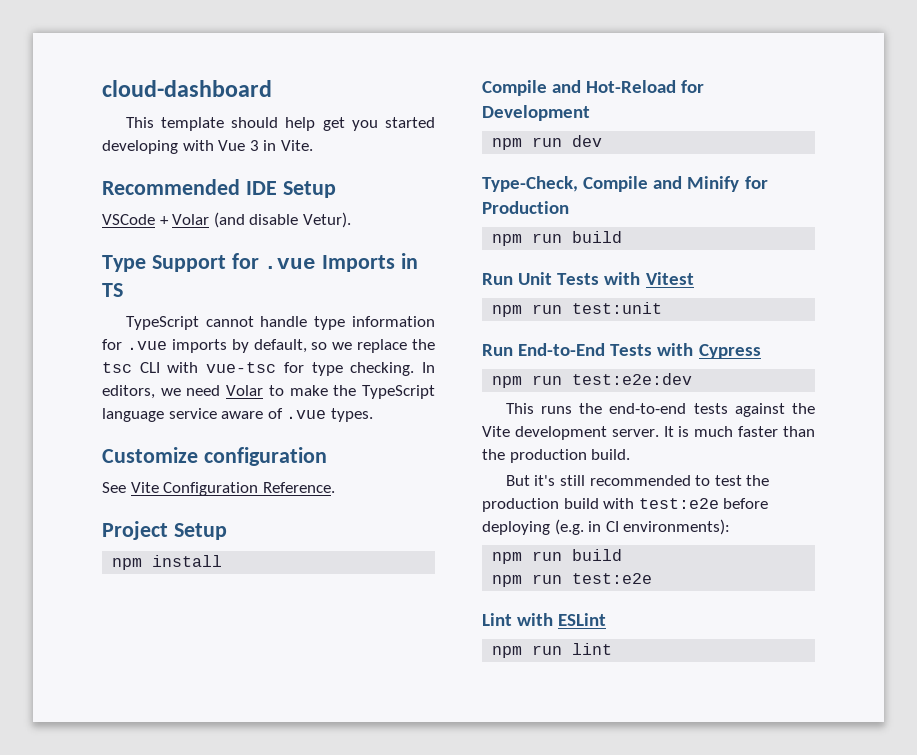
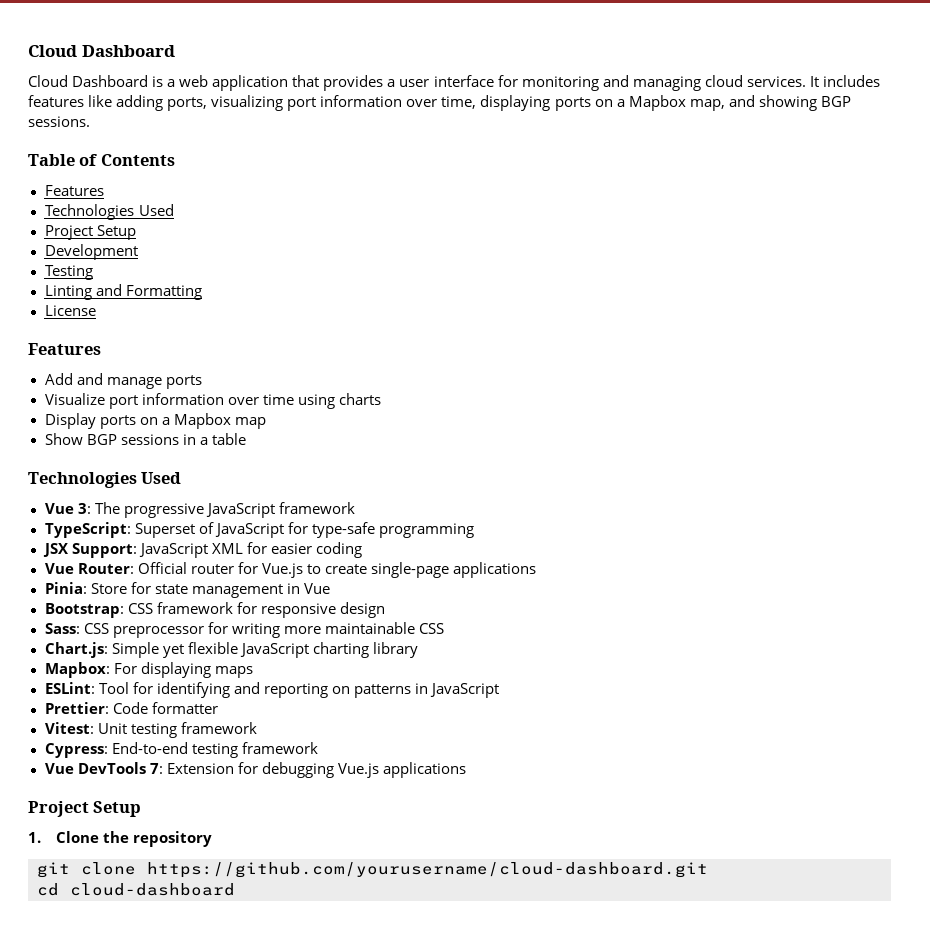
[102,80,272,97] [125,117,436,131] [102,140,313,154] [102,179,336,198] [102,212,351,228] [102,253,419,272] [102,283,123,297] [125,316,435,330] [102,339,435,353] [102,362,436,376] [102,385,436,399] [102,408,373,422] [102,447,327,466] [102,482,335,496] [102,521,227,540] [112,555,223,570] [482,80,705,96] [482,105,590,121] [492,135,603,150] [482,176,768,192] [482,201,569,214] [492,231,623,246] [482,272,694,285] [492,302,663,317] [482,343,761,359] [492,373,693,388] [505,403,815,417] [482,426,815,440] [482,449,631,463] [505,475,770,486] [482,498,769,512] [482,519,731,535] [492,549,623,564] [492,573,653,587] [482,613,607,626] [492,643,613,658] cloud-dashboard // This template should help get you started developing with Vue 3 in Vite. // Recommended IDE Setup // VSCode + Volar (and disable Vetur). // Type Support for .vue Imports in TS // TypeScript cannot handle type information for .vue imports by default, so we replace the tsc CLI with vue-tsc for type checking. In editors, we need Volar to make the TypeScript language service aware of .vue types. // Customize configuration // See Vite Configuration Reference. // Project Setup // npm install // Compile and Hot-Reload for Development // npm run dev // Type-Check, Compile and Minify for Production // npm run build // Run Unit Tests with Vitest // npm run test:unit // Run End-to-End Tests with Cypress // npm run test:e2e:dev // This runs the end-to-end tests against the Vite development server. It is much faster than the production build. // But it's still recommended to test the production build with test:e2e before deploying (e.g. in CI environments): // npm run build // npm run test:e2e // Lint with ESLint // npm run lint -> [28,45,175,57] [28,75,880,91] [28,95,851,111] [28,116,90,127] [28,154,175,166] [44,185,104,196] [44,204,174,220] [44,225,136,240] [44,244,138,260] [44,265,94,280] [44,284,202,300] [44,305,96,316] [28,343,101,355] [44,373,202,389] [44,393,381,409] [44,413,266,429] [44,433,246,445] [28,472,182,488] [44,502,355,518] [44,522,474,538] [42,542,362,558] [44,562,536,578] [44,582,330,598] [44,602,385,618] [44,622,444,638] [44,642,418,658] [44,662,253,678] [44,682,499,698] [44,702,218,714] [44,722,257,738] [44,742,318,758] [44,762,466,778] [28,801,142,817] [28,831,212,847] [37,862,708,878] [37,883,235,896] Cloud Dashboard // Cloud Dashboard is a web application that provides a user interface for monitoring and managing cloud services. It includes features like adding ports, visualizing port information over time, displaying ports on a Mapbox map, and showing BGP sessions. // Table of Contents // Features // Technologies Used // Project Setup // Development // Testing // Linting and Formatting // License // Features // Add and manage ports // Visualize port information over time using charts // Display ports on a Mapbox map // Show BGP sessions in a table // Technologies Used // Vue 3: The progressive JavaScript framework // TypeScript: Superset of JavaScript for type-safe programming // JSX Support: JavaScript XML for easier coding // Vue Router: Official router for Vue.js to create single-page applications // Pinia: Store for state management in Vue // Bootstrap: CSS framework for responsive design // Sass: CSS preprocessor for writing more maintainable CSS // Chart.js: Simple yet flexible JavaScript charting library // Mapbox: For displaying maps // ESLint: Tool for identifying and reporting on patterns in JavaScript // Prettier: Code formatter // Vitest: Unit testing framework // Cypress: End-to-end testing framework // Vue DevTools 7: Extension for debugging Vue.js applications // Project Setup // 1. Clone the repository // git clone https://github.com/yourusername/cloud-dashboard.git // cd cloud-dashboard

